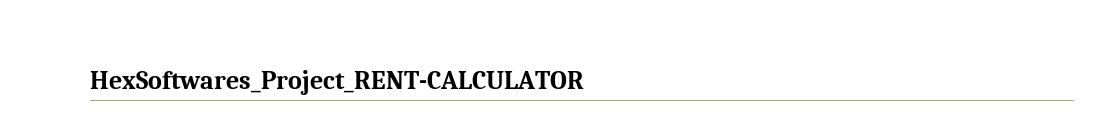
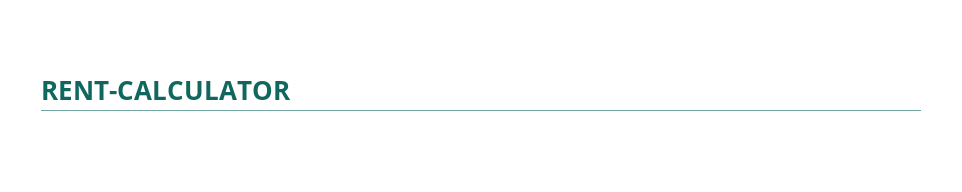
[90,70,584,95] HexSoftwares_Project_RENT-CALCULATOR -> [41,81,291,100] RENT-CALCULATOR

